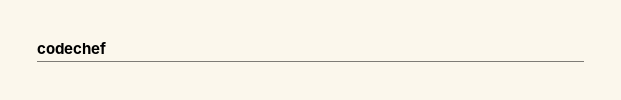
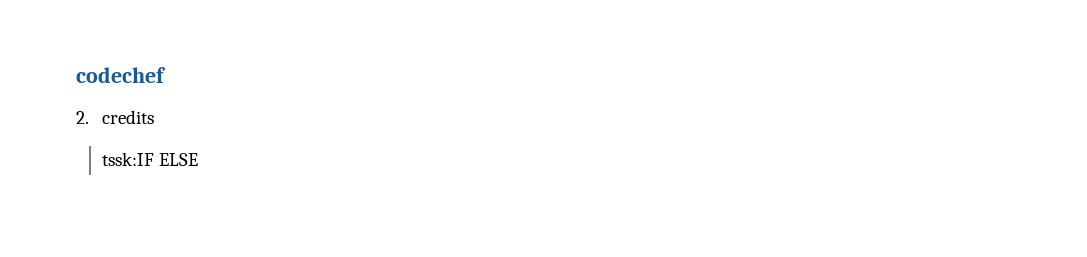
(106, 48) none -> [76,110,154,124] [101,152,198,166] // 2. credits // tssk:IF ELSE

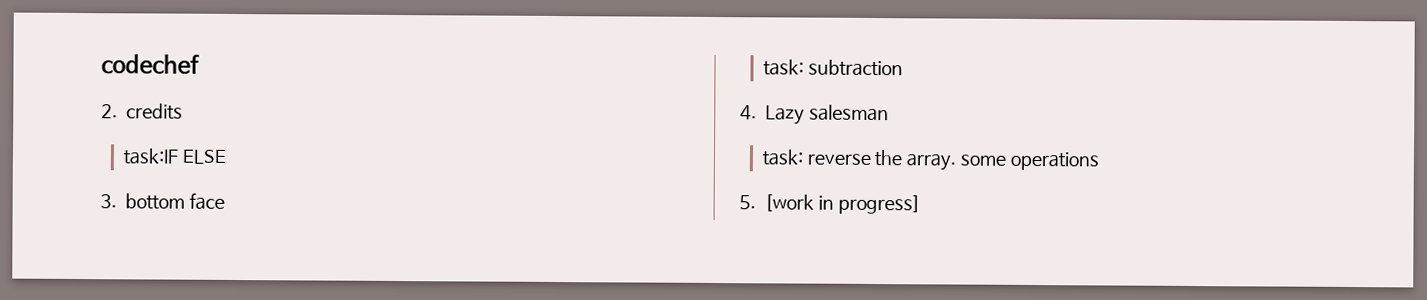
[101,152,154,166] tssk:IF -> [122,148,178,165] task:IF
(198, 159) none -> [100,192,225,210] [762,59,903,77] [740,104,889,125] [761,149,1100,171] [739,194,921,215] // 3. bottom face // task: subtraction // 4. Lazy salesman // task: reverse the array. some operations // 5. [work in progress]

